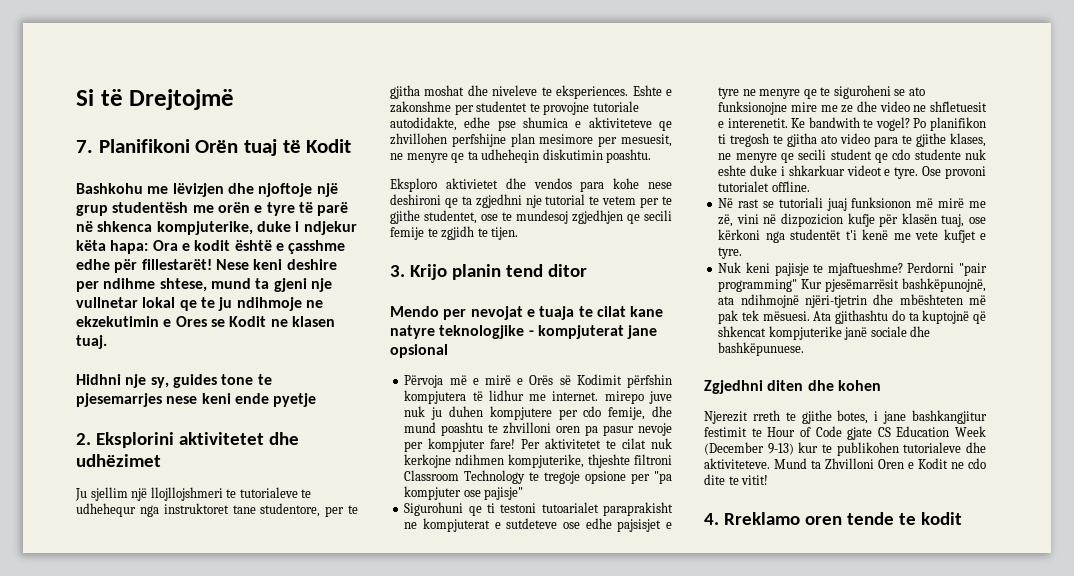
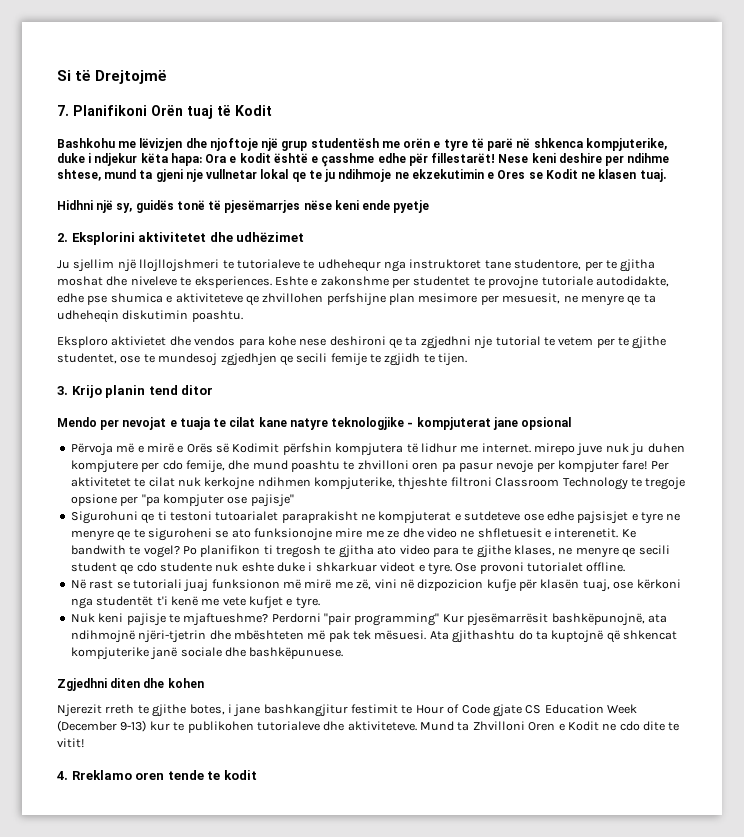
[125,374,272,388] [76,393,198,407] nje sy, guides tone te pjesemarrjes nese -> [96,200,332,213] një sy, guidës tonë të pjesëmarrjes nëse

